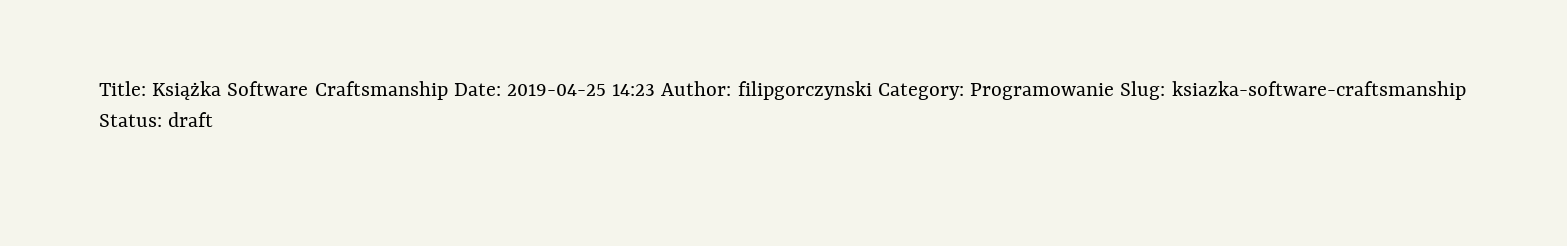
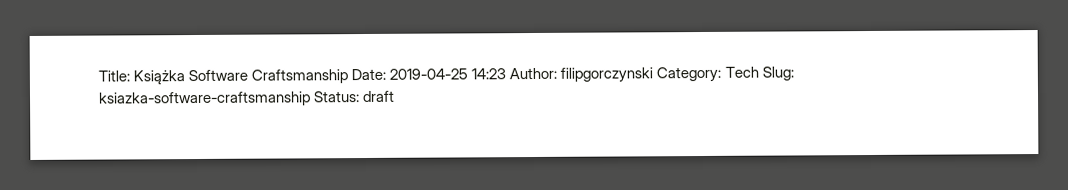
[970,83,1115,100] Programowanie -> [724,66,759,78] Tech

